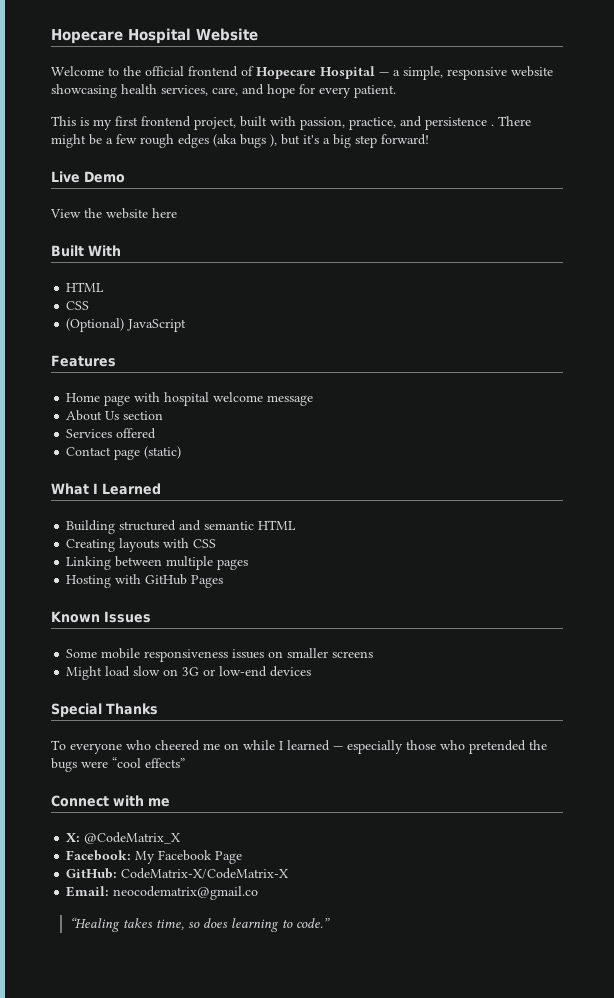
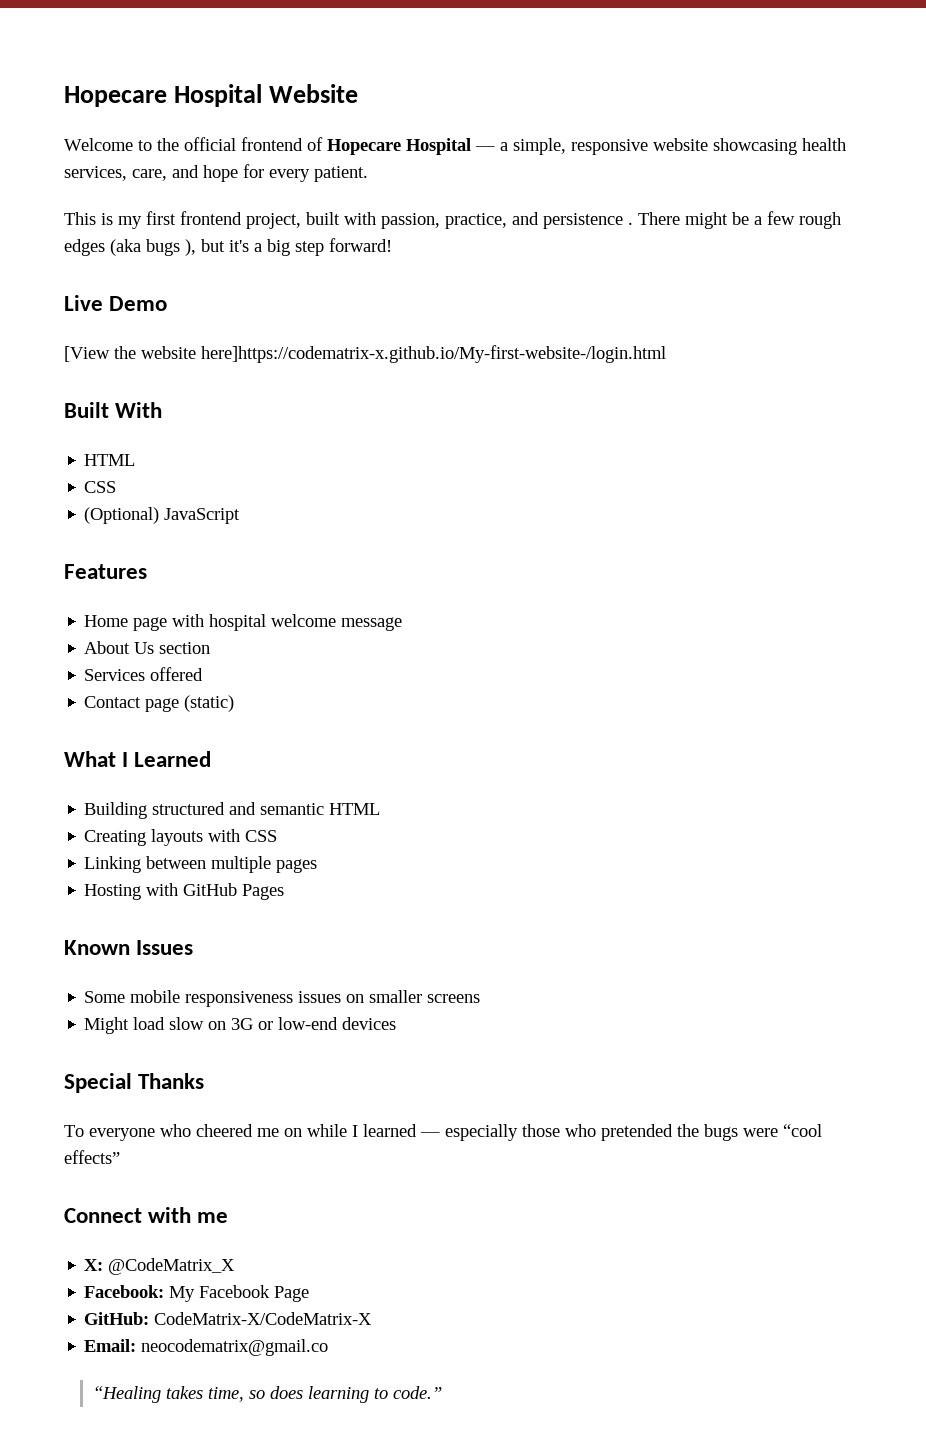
[50,209,81,218] View -> [64,346,110,362] [View
[152,208,177,218] here -> [201,345,666,363] here]https://codematrix-x.github.io/My-first-website-/login.html

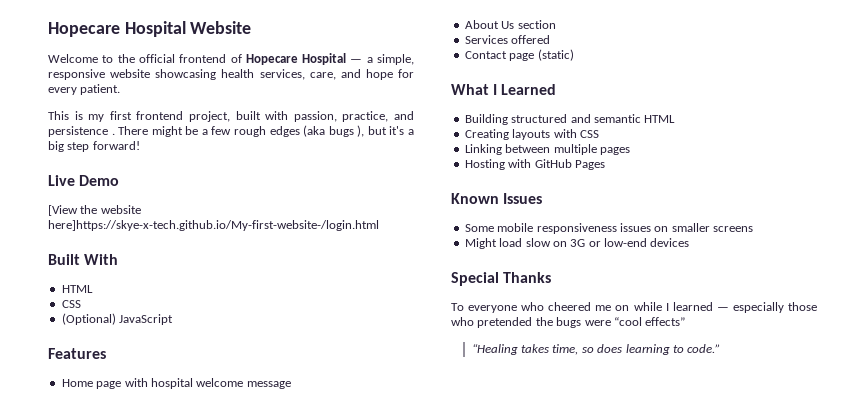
[201,345,666,363] here]https://codematrix-x.github.io/My-first-website-/login.html -> [48,220,379,231] here]https://skye-x-tech.github.io/My-first-website-/login.html
[64,1207,229,1223] [84,1258,236,1275] [84,1285,310,1302] [84,1312,373,1325] [84,1339,329,1356] // Connect with me // X: @CodeMatrix_X // Facebook: My Facebook Page // GitHub: CodeMatrix-X/CodeMatrix-X // Email: neocodematrix@gmail.co -> (686, 321) none

